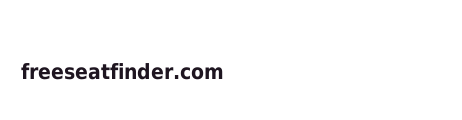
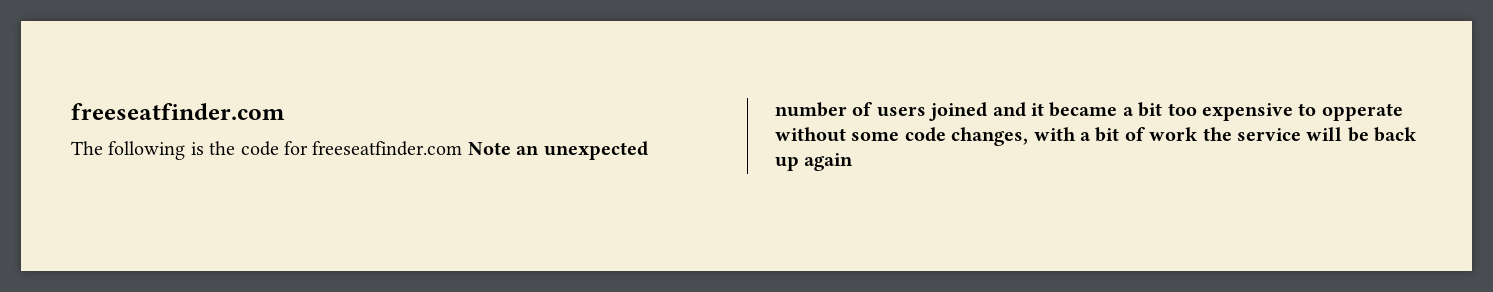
[21,63,224,80] freeseatfinder.com -> [71,103,285,120] [71,141,648,160] [775,102,1403,121] [775,127,1418,146] [775,153,854,171] freeseatfinder.com // The following is the code for freeseatfinder.com Note an unexpected number of users joined and it became a bit too expensive to opperate without some code changes, with a bit of work the service will be back up again

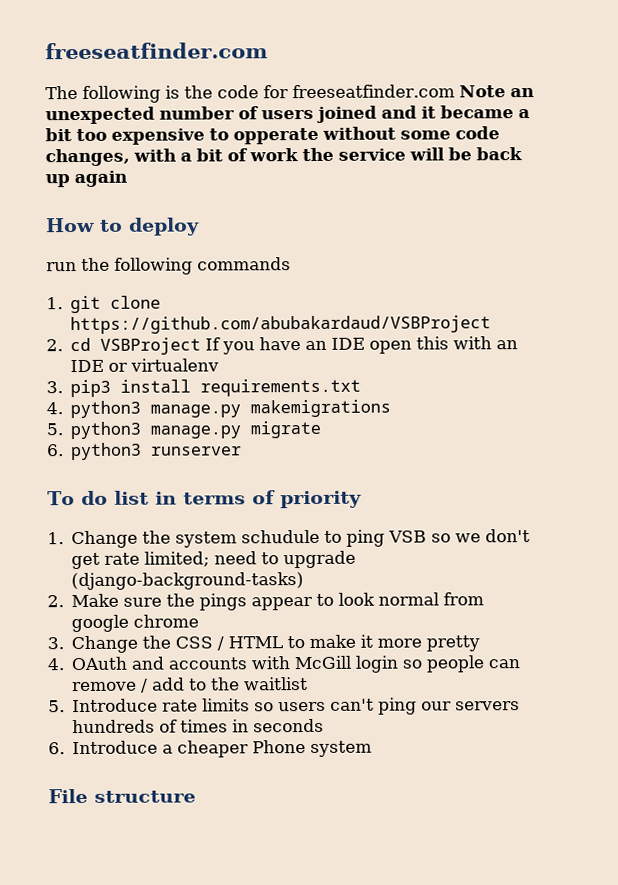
(854, 162) none -> [46,217,200,236] [46,257,291,275] [46,295,162,314] [70,315,492,335] [46,336,519,355] [70,358,220,373] [46,378,362,398] [46,399,392,419] [46,420,322,440] [47,442,243,461] [47,490,362,509] [47,529,531,549] [71,550,357,570] [71,572,305,591] [47,592,485,611] [71,614,200,633] [47,634,481,654] [47,655,521,673] [72,677,309,693] [48,697,521,715] [72,718,325,734] [48,740,373,758] [48,788,196,804] // How to deploy // run the following commands // 1. git clone https://github.com/abubakardaud/VSBProject // 2. cd VSBProject If you have an IDE open this with an IDE or virtualenv // 3. pip3 install requirements.txt // 4. python3 manage.py makemigrations // 5. python3 manage.py migrate // 6. python3 runserver // To do list in terms of priority // 1. Change the system schudule to ping VSB so we don't get rate limited; need to upgrade (django-background-tasks) // 2. Make sure the pings appear to look normal from google chrome // 3. Change the CSS / HTML to make it more pretty // 4. OAuth and accounts with McGill login so people can remove / add to the waitlist // 5. Introduce rate limits so users can't ping our servers hundreds of times in seconds // 6. Introduce a cheaper Phone system // File structure

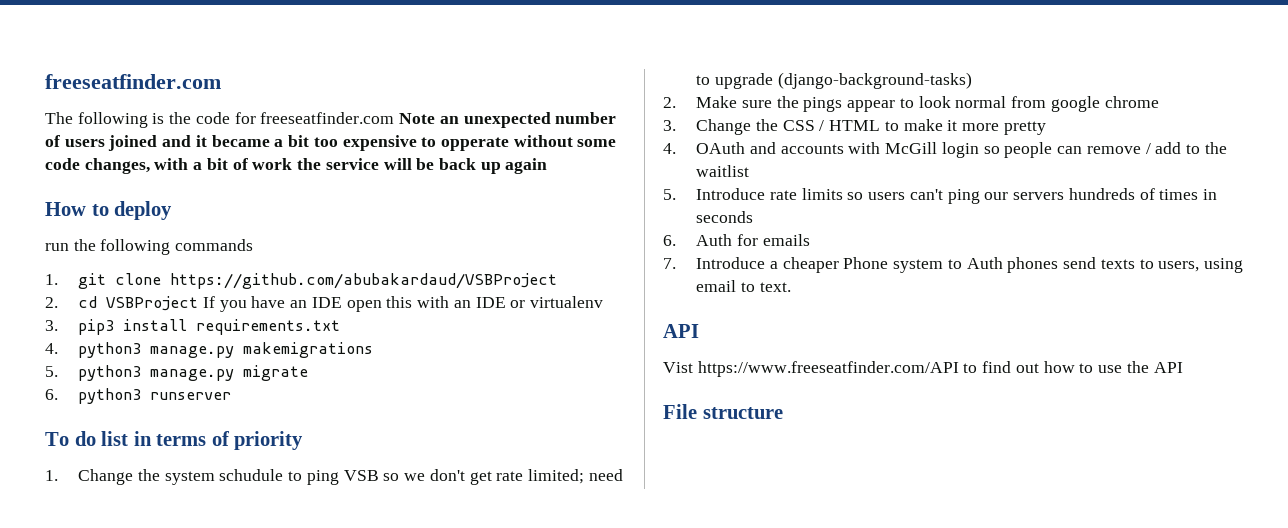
(65, 748) none -> [696,234,810,246] [663,258,676,269] Auth for emails // 7.
(373, 748) none -> [947,257,1243,273] [696,280,791,292] [663,324,699,338] [663,361,1183,377] to Auth phones send texts to users, using email to text. // API // Vist https://www.freeseatfinder.com/API to find out how to use the API

